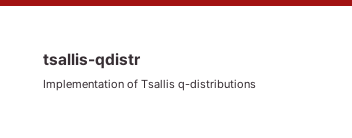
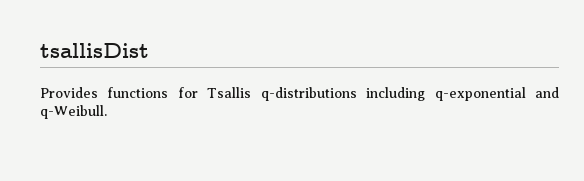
[43,53,141,69] [43,79,257,91] tsallis-qdistr // Implementation of Tsallis q-distributions -> [40,43,149,58] [40,87,559,101] [40,105,107,119] tsallisDist // Provides functions for Tsallis q-distributions including q-exponential and q-Weibull.

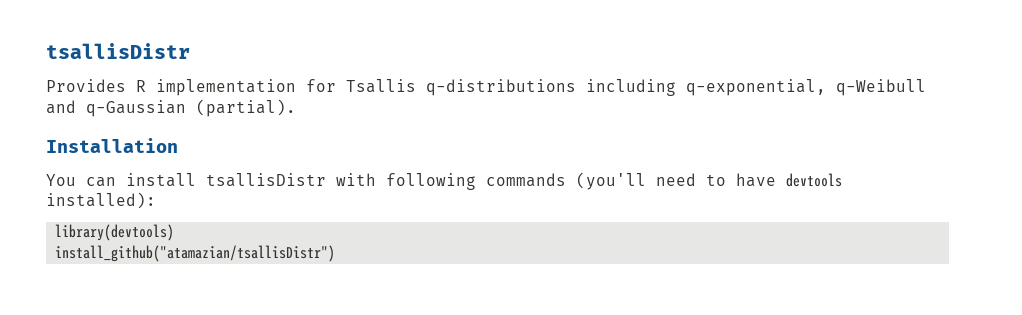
[40,43,149,58] tsallisDist -> [46,43,190,59] tsallisDistr
[107,87,169,98] functions -> [136,79,296,96] R implementation
[434,87,559,101] [40,105,107,119] q-exponential and q-Weibull. -> [686,79,926,96] [46,99,296,117] [46,138,178,153] [46,172,842,190] [46,192,156,209] [55,224,175,241] [55,245,336,262] q-exponential, q-Weibull and q-Gaussian (partial). // Installation // You can install tsallisDistr with following commands (you'll need to have devtools installed): // library(devtools) // install_github("atamazian/tsallisDistr")

